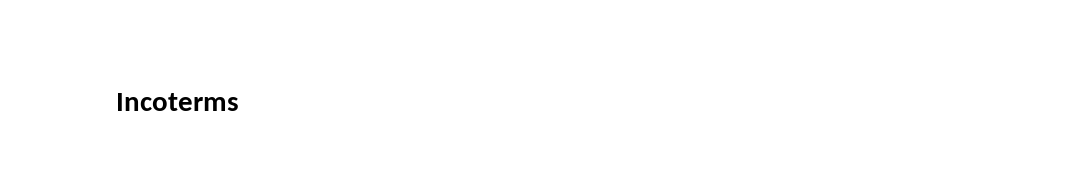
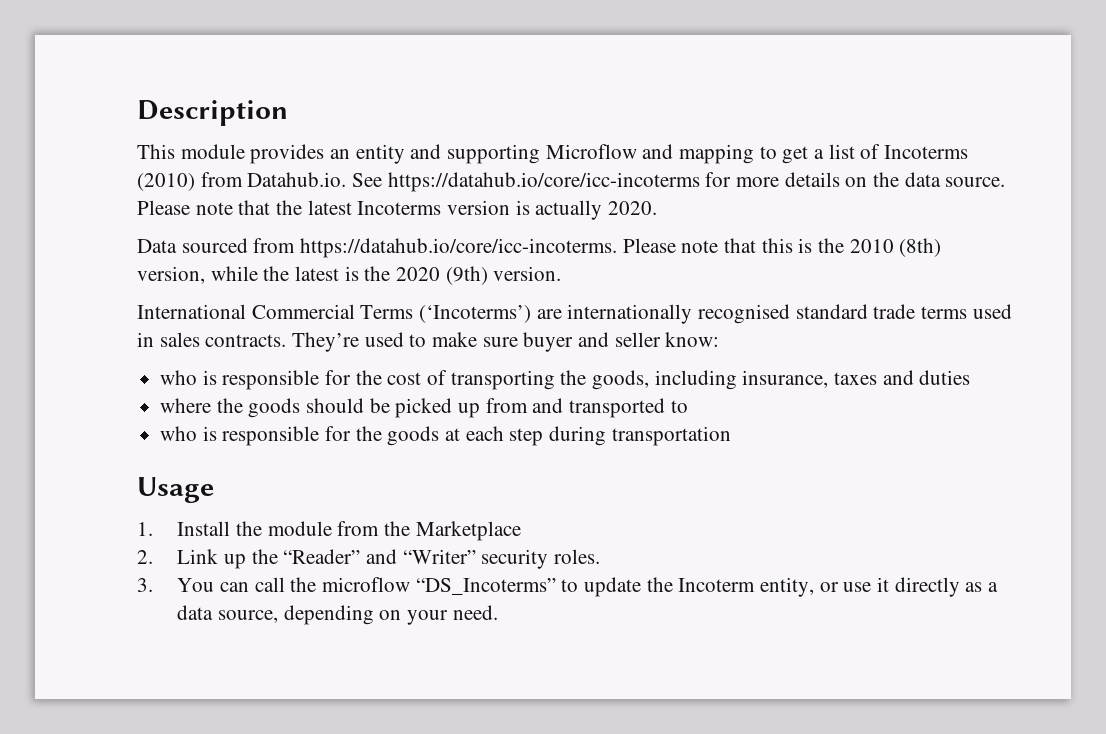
[116,93,239,111] Incoterms -> [137,100,288,126] [137,144,969,164] [137,172,1006,192] [137,200,658,220] [137,238,942,258] [137,266,562,285] [137,304,1012,324] [137,332,720,352] [160,370,971,390] [160,398,688,418] [160,426,731,446] [137,477,214,503] [137,521,521,541] [137,549,600,569] [137,577,998,597] [177,605,498,625] Description // This module provides an entity and supporting Microflow and mapping to get a list of Incoterms (2010) from Datahub.io. See https://datahub.io/core/icc-incoterms for more details on the data source. Please note that the latest Incoterms version is actually 2020. // Data sourced from https://datahub.io/core/icc-incoterms. Please note that this is the 2010 (8th) version, while the latest is the 2020 (9th) version. // International Commercial Terms (‘Incoterms’) are internationally recognised standard trade terms used in sales contracts. They’re used to make sure buyer and seller know: // who is responsible for the cost of transporting the goods, including insurance, taxes and duties // where the goods should be picked up from and transported to // who is responsible for the goods at each step during transportation // Usage // 1. Install the module from the Marketplace // 2. Link up the “Reader” and “Writer” security roles. // 3. You can call the microflow “DS_Incoterms” to update the Incoterm entity, or use it directly as a data source, depending on your need.

